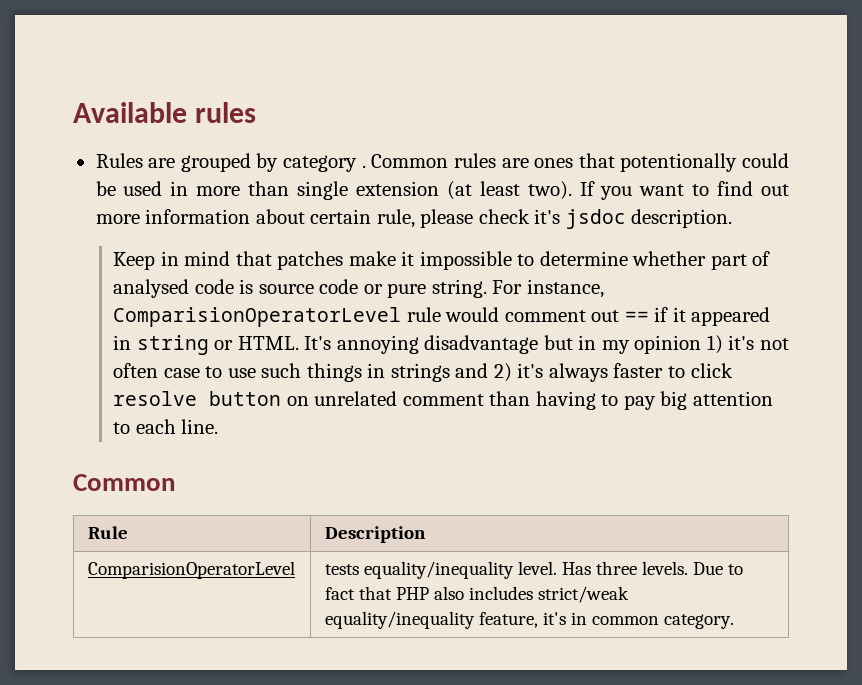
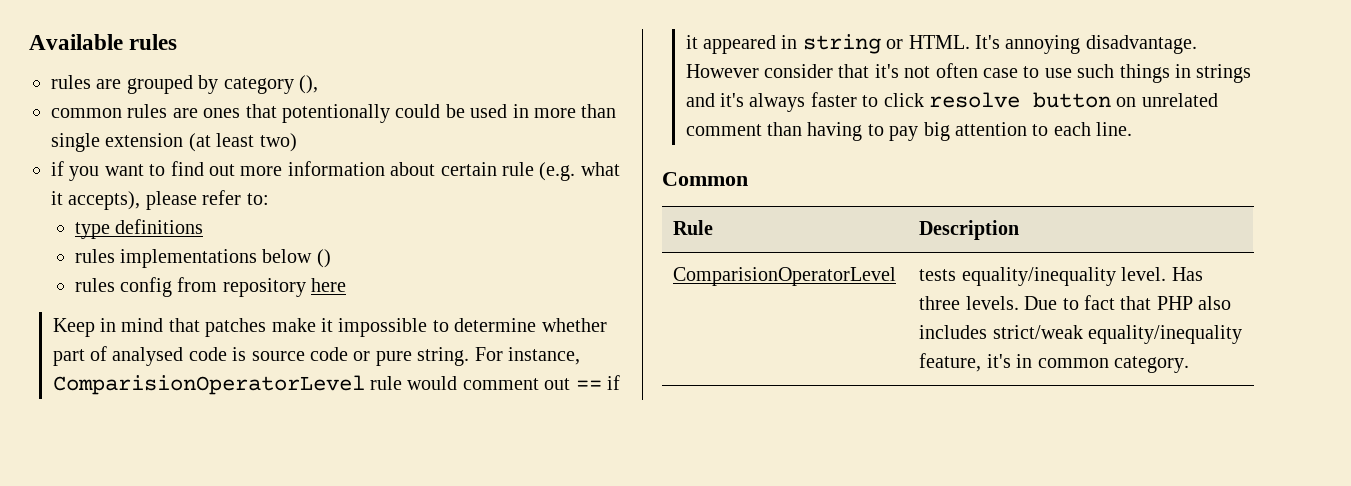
[95,153,143,168] Rules -> [51,75,91,89] rules
[361,154,449,168] . Common -> [299,75,318,94] [51,108,122,118] (), // common
[527,181,595,200] two). If -> [259,133,297,152] [51,161,64,176] two) // if
[376,209,733,229] rule, please check it's jsdoc description. -> [501,162,620,181] [51,190,269,210] [74,219,203,239] [74,249,331,268] [74,277,347,297] rule (e.g. what it accepts), please refer to: // type definitions // rules implementations below () // rules config from repository here
[424,335,723,354] disadvantage but in my opinion 1) -> [1085,35,1197,54] [685,64,870,78] disadvantage. However consider that
[493,363,512,382] 2) -> (715, 100) none

